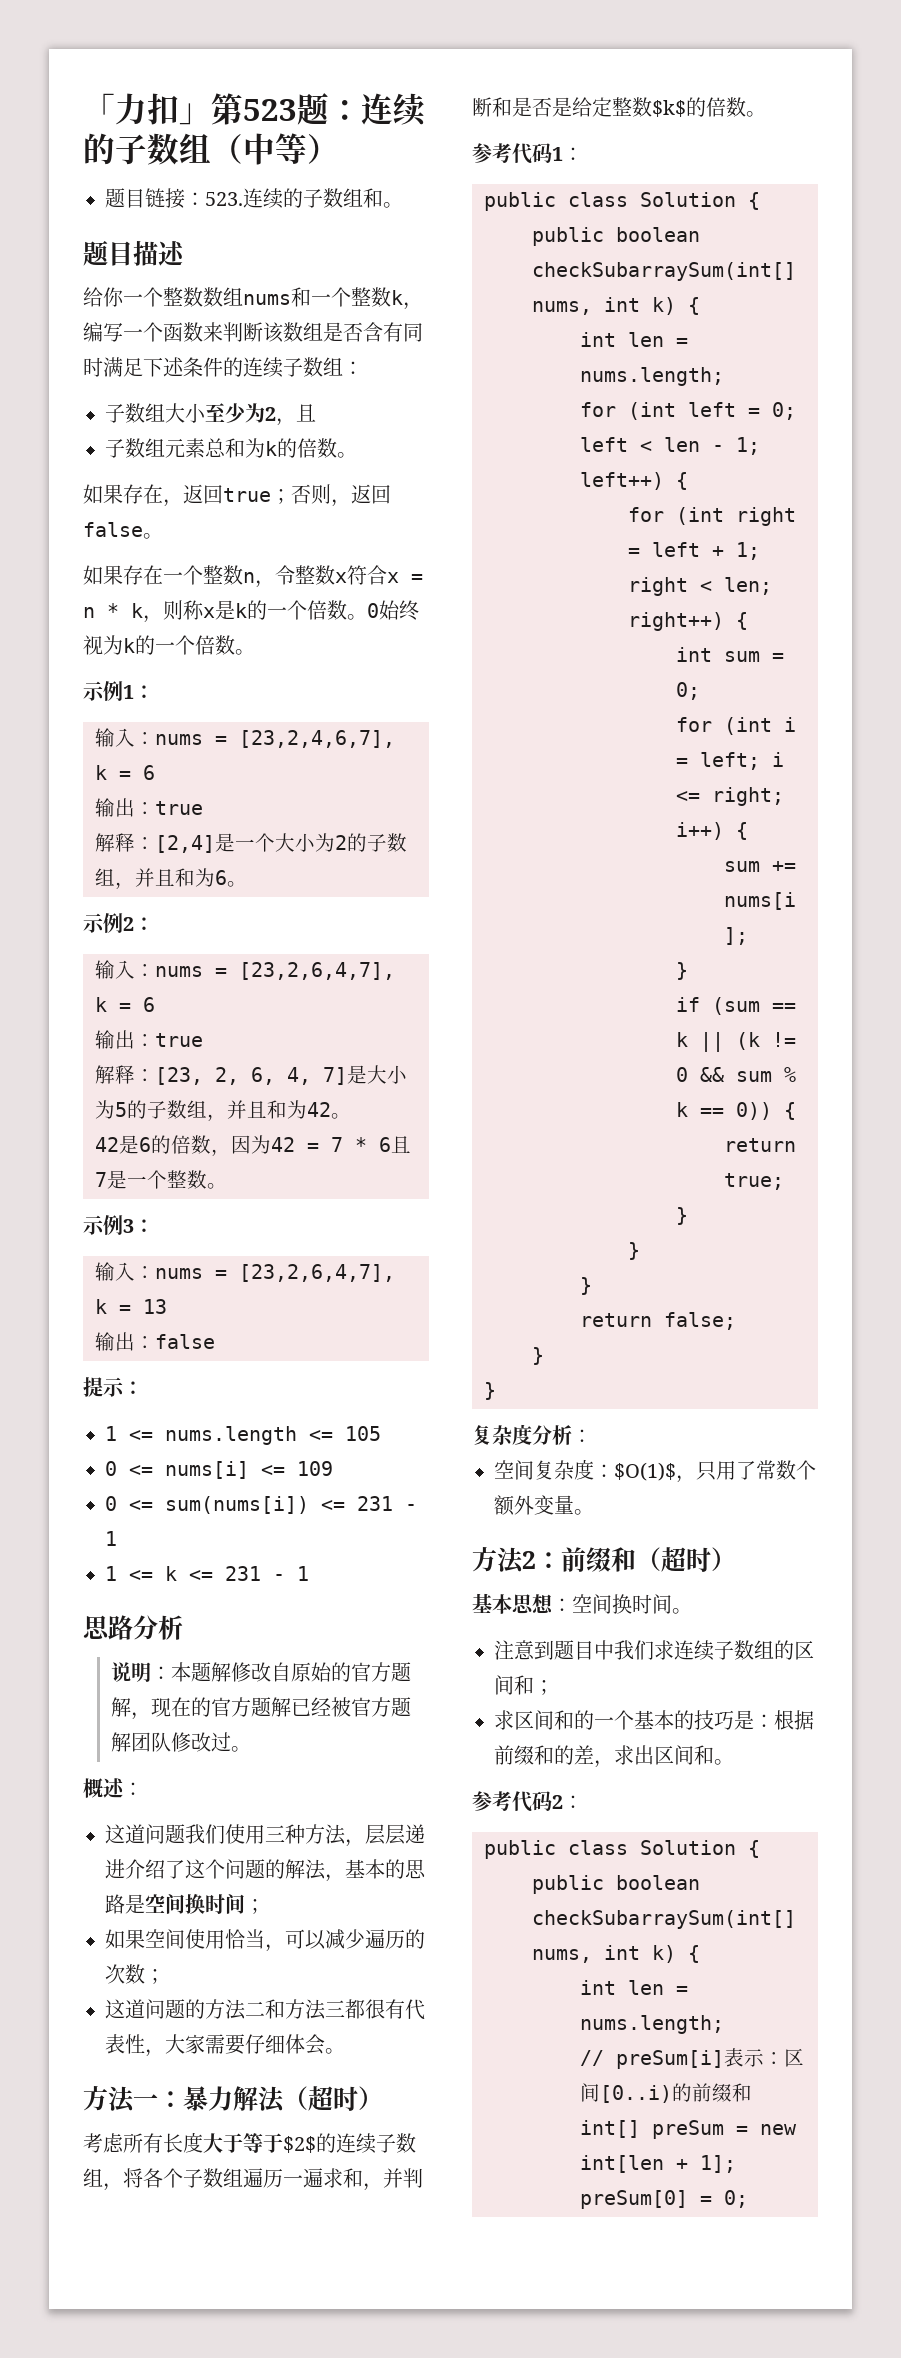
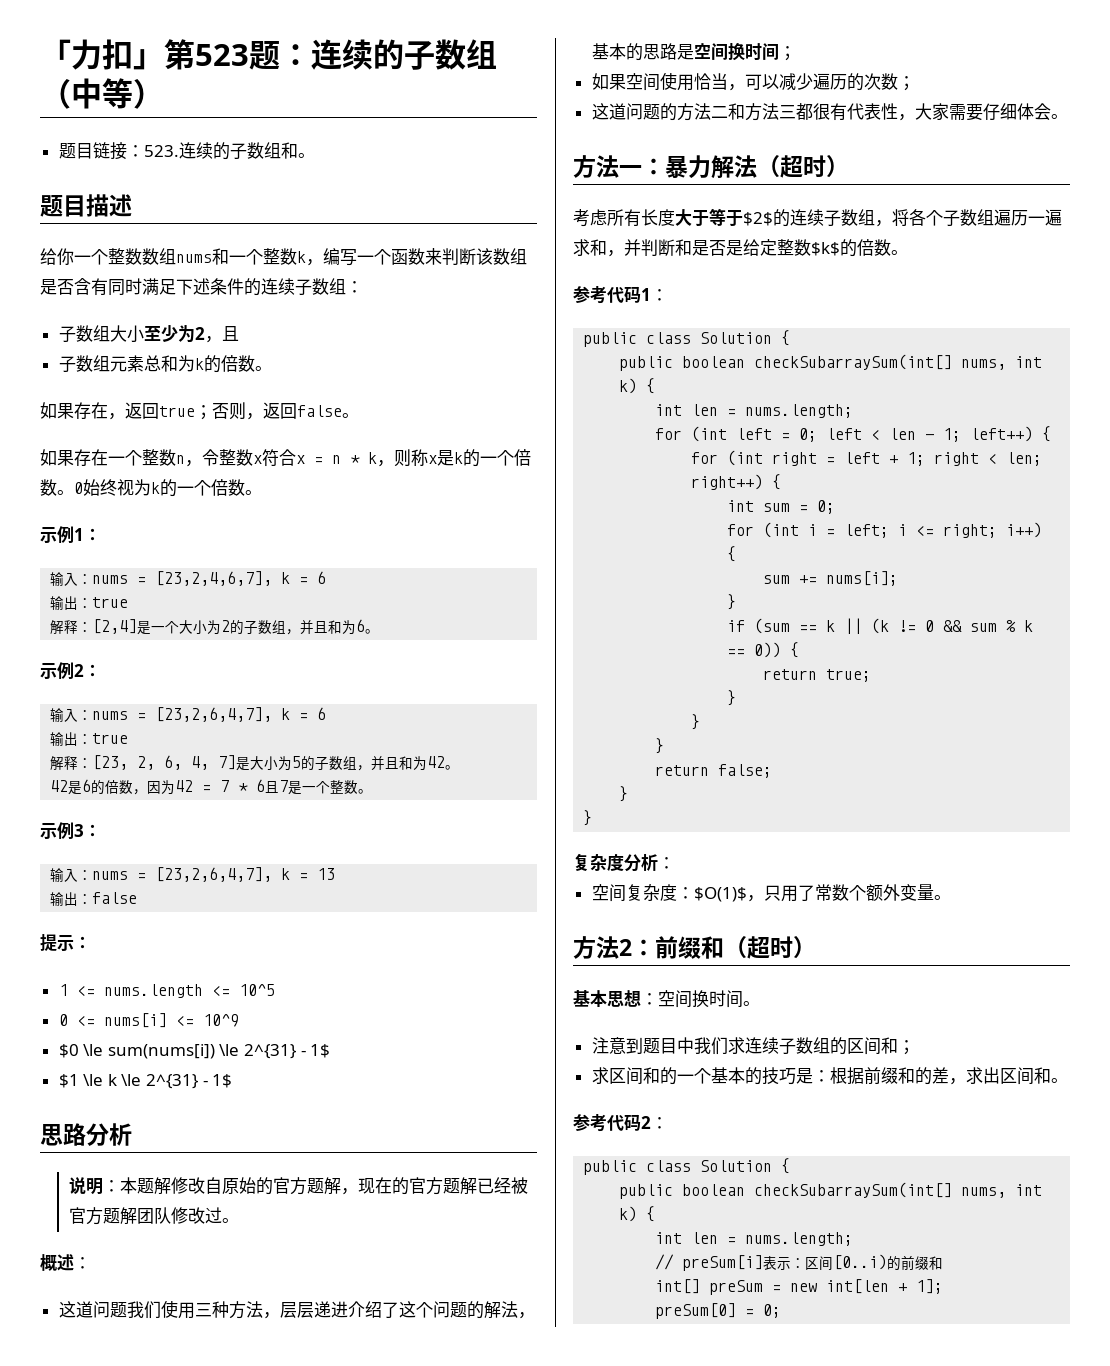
[345,1426,381,1441] 105 -> [238,984,275,996] 10^5
[297,1461,333,1476] [105,1496,417,1514] [105,1531,117,1546] [105,1566,309,1581] 109 // 0 <= sum(nums[i]) <= 231 - 1 // 1 <= k <= 231 - 1 -> [202,1014,239,1027] [58,1044,331,1059] [58,1074,233,1089] 10^9 // $0 \le sum(nums[i]) \le 2^{31} - 1$ // $1 \le k \le 2^{31} - 1$

